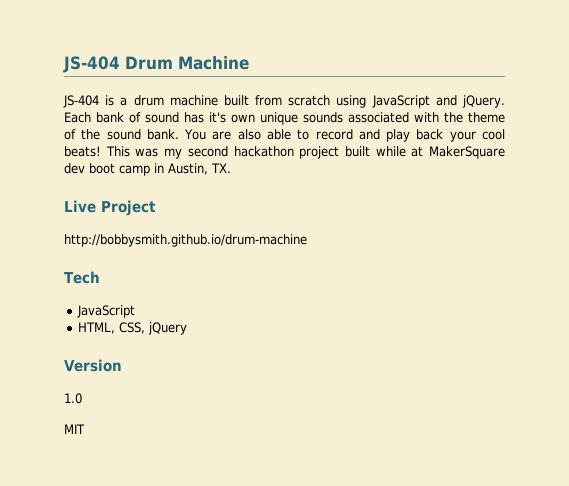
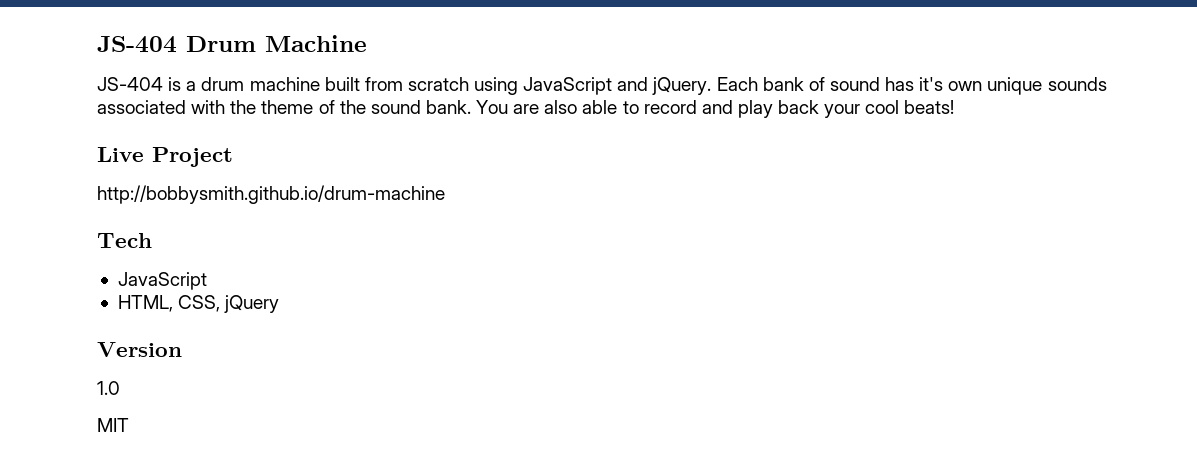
[105,146,505,159] [64,163,231,176] This was my second hackathon project built while at MakerSquare dev boot camp in Austin, TX. -> (955, 107) none

